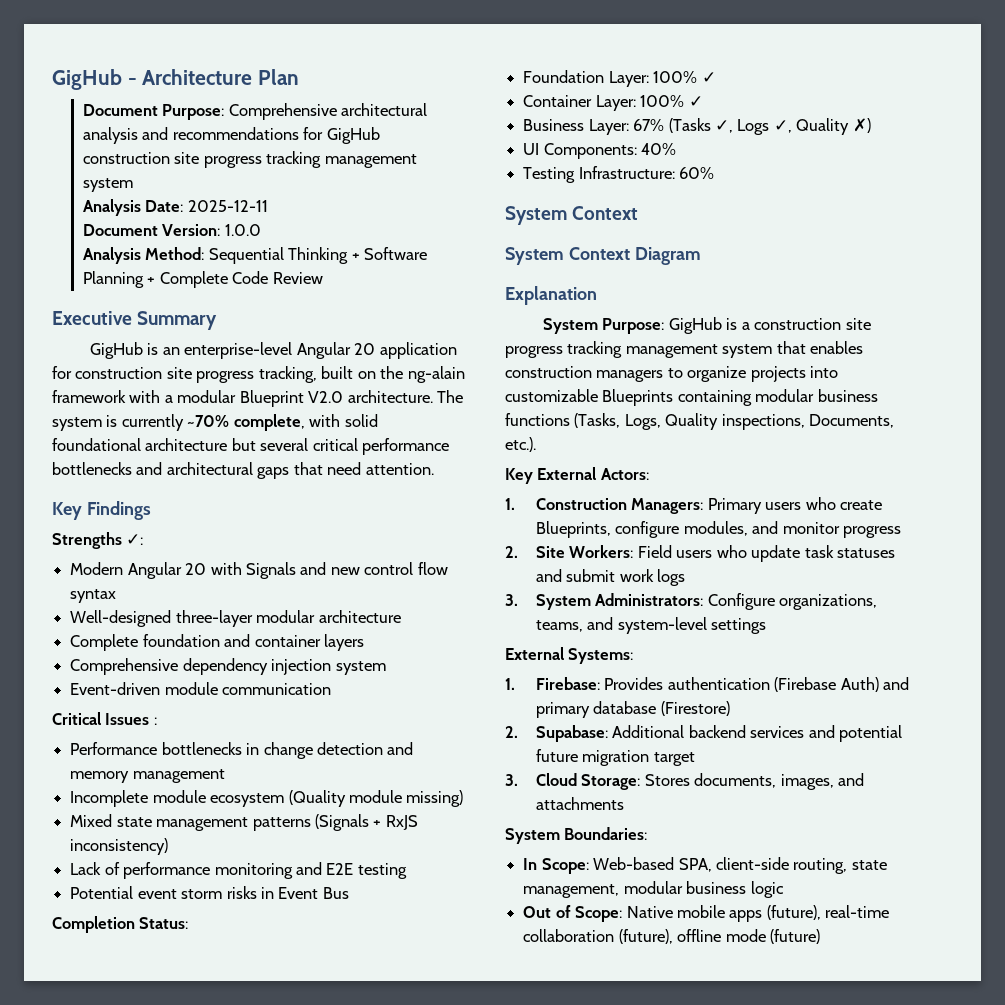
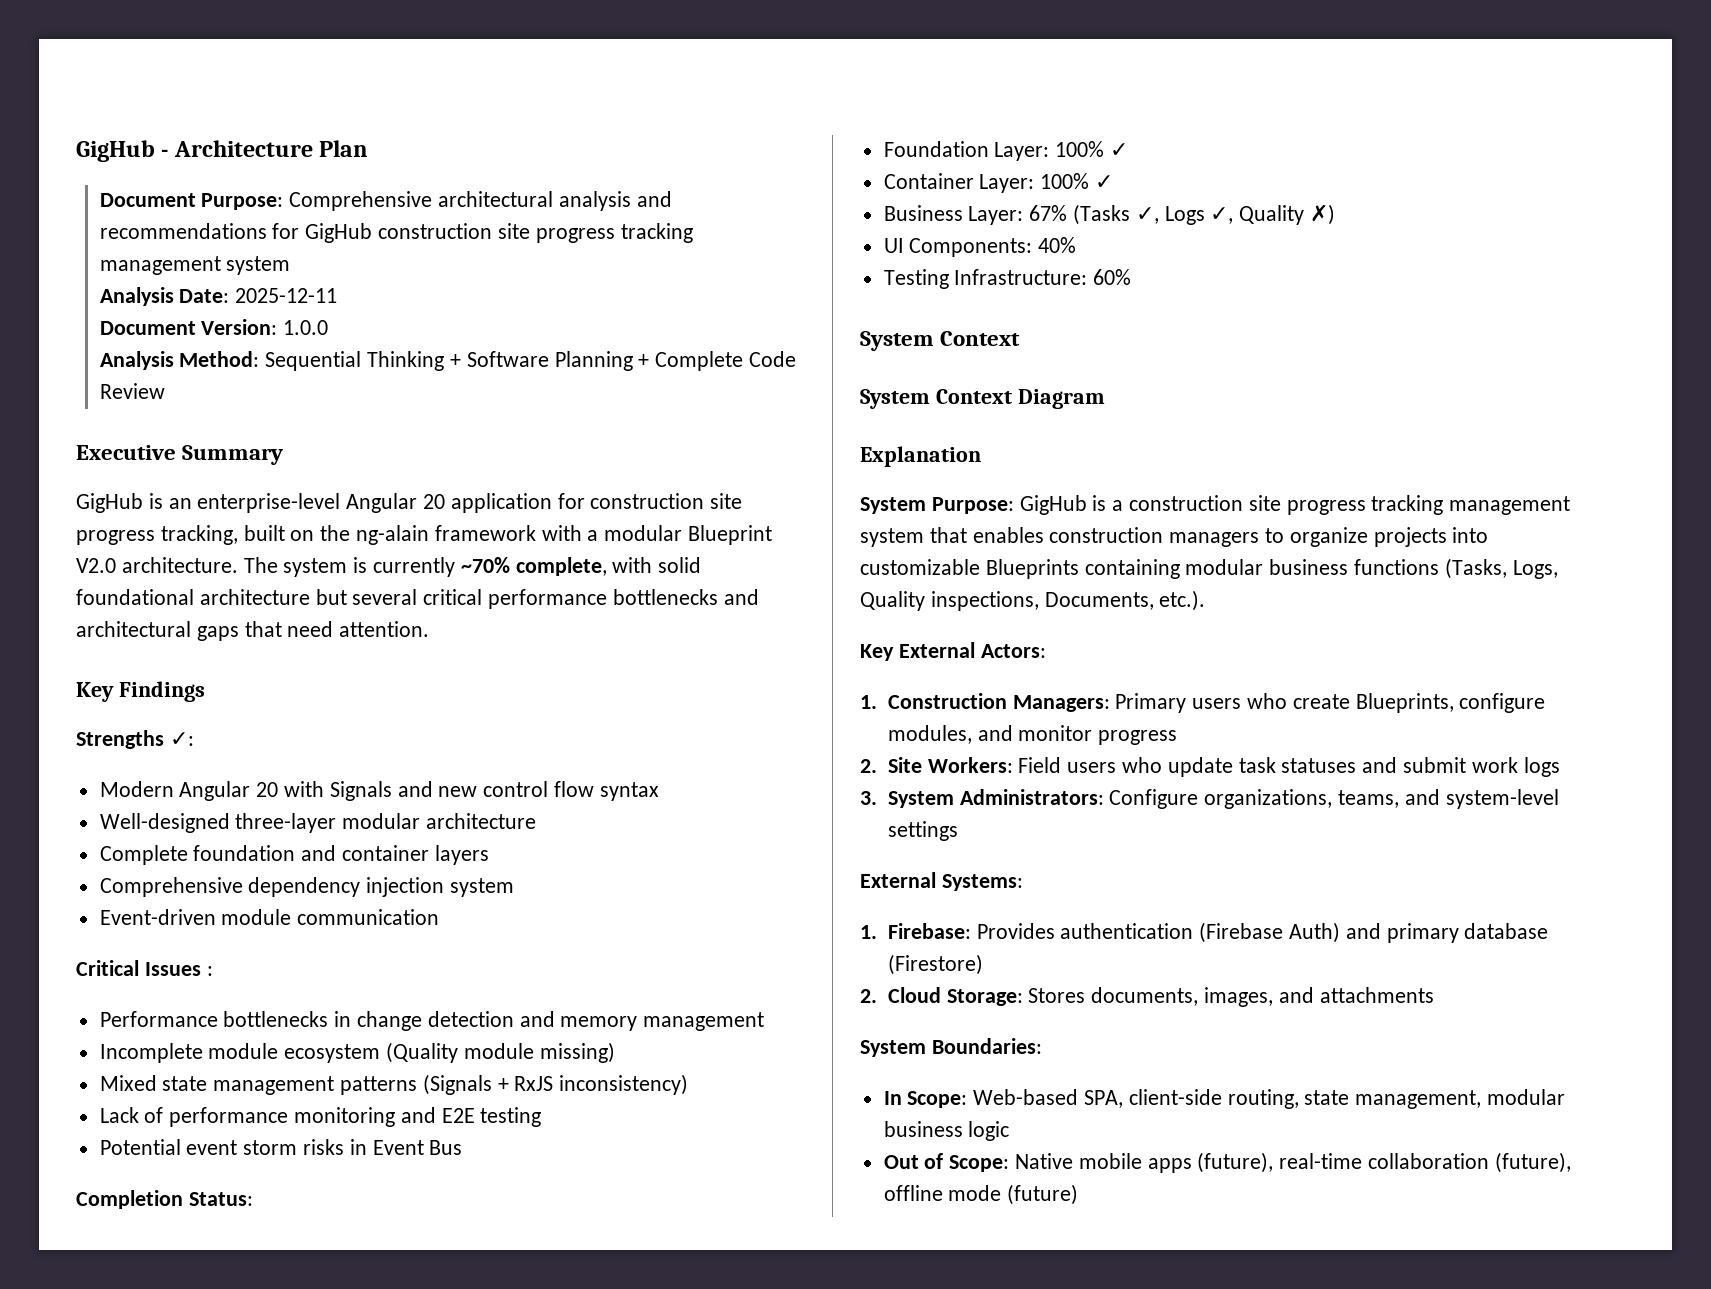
[535,725,903,742] [535,749,695,766] [505,774,518,786] Supabase: Additional backend services and potential future migration target // 3. -> (877, 996) none

